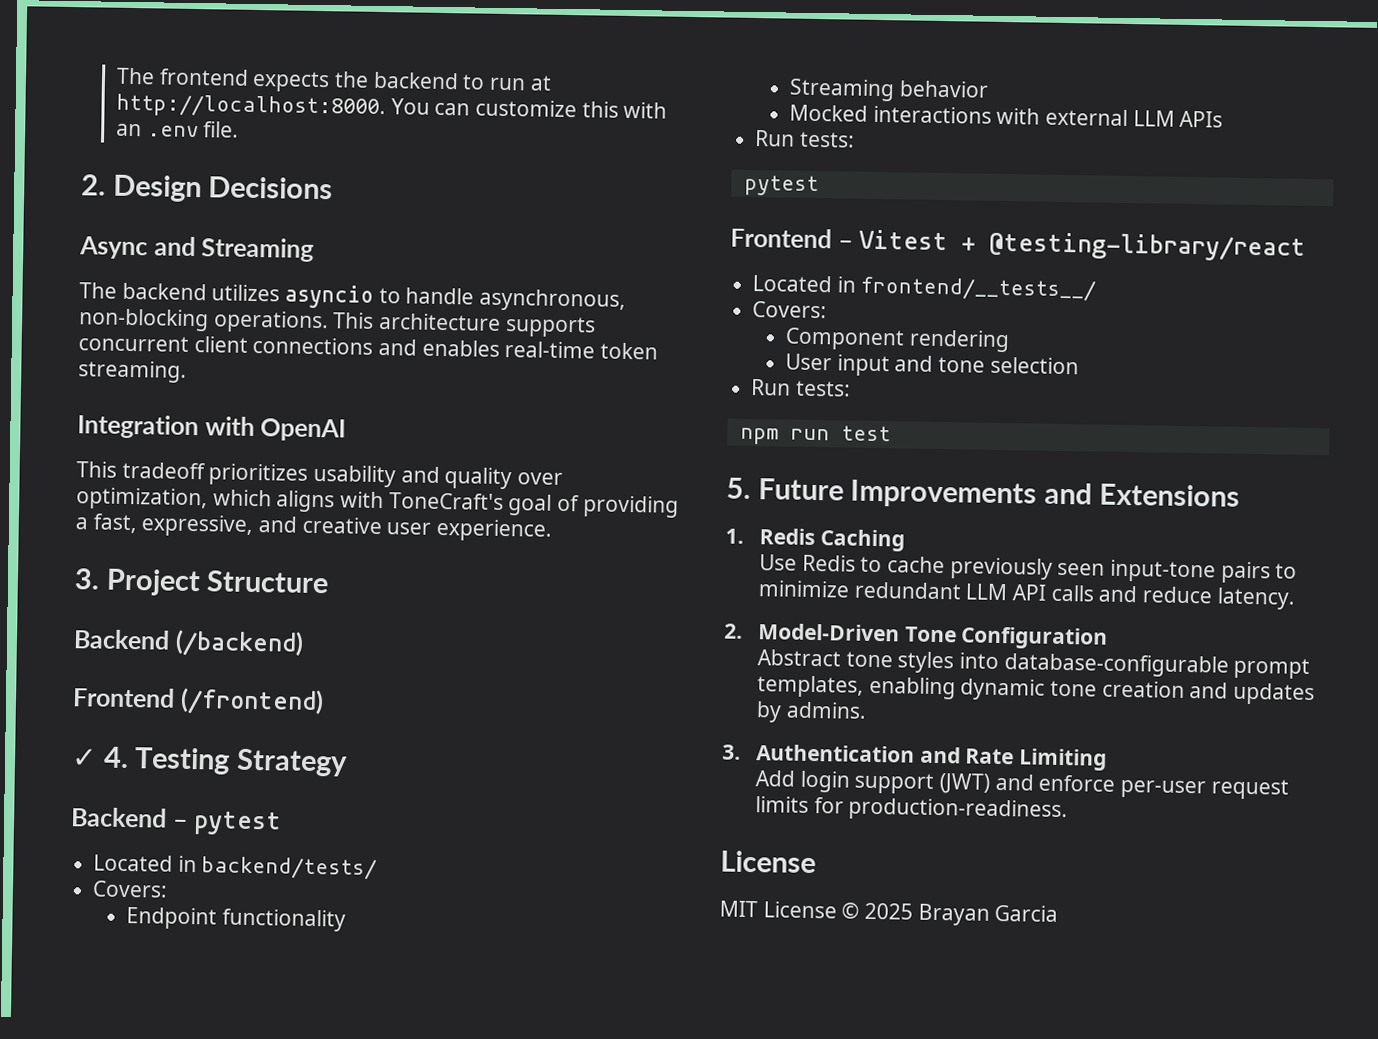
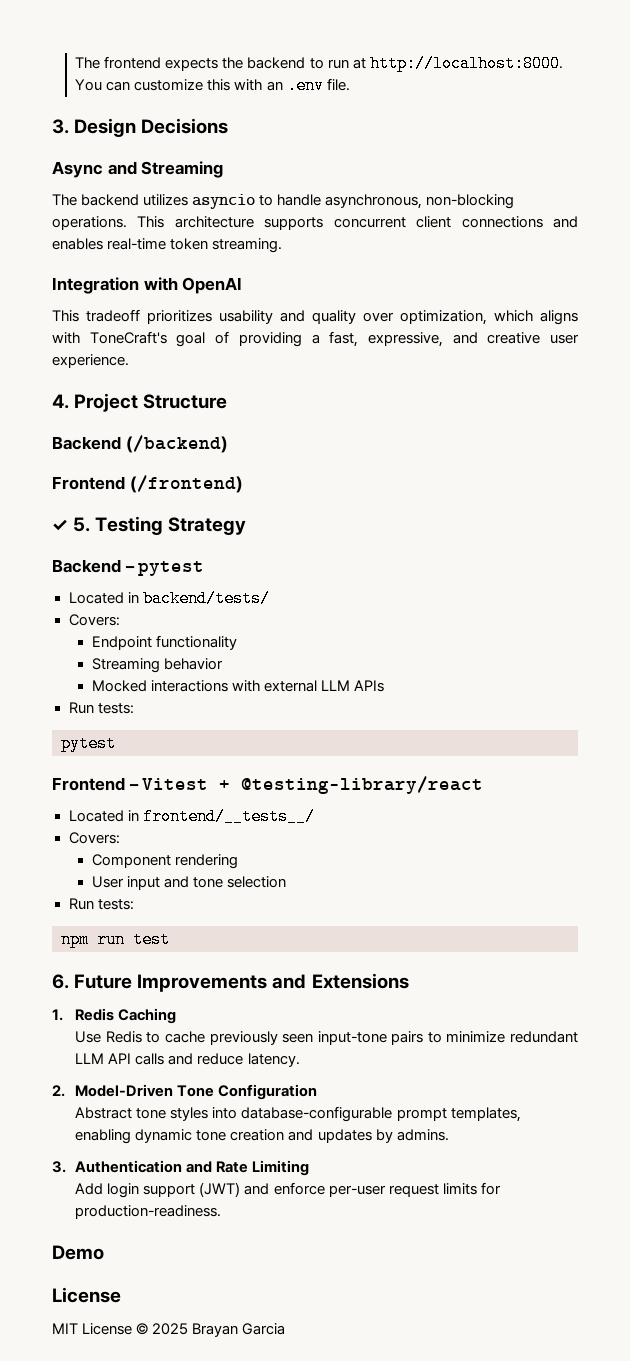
[81,174,106,196] 2. -> [52,119,69,134] 3.
[74,568,100,590] 3. -> [52,394,69,409] 4.
[102,746,129,769] 4. -> [73,517,91,532] 5.
[726,477,751,499] 5. -> [52,974,69,989] 6.
(1069, 810) none -> [52,1245,104,1260] // Demo

